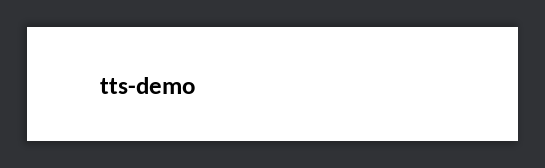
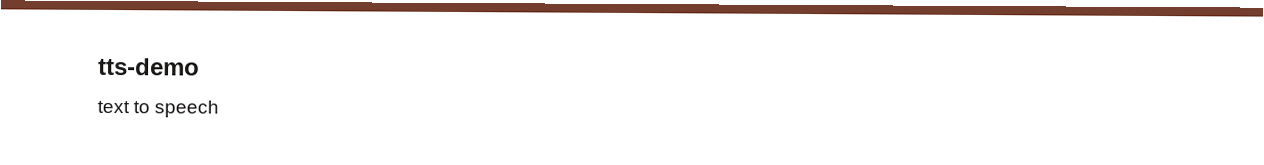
(195, 85) none -> [97,100,220,118] // text to speech

